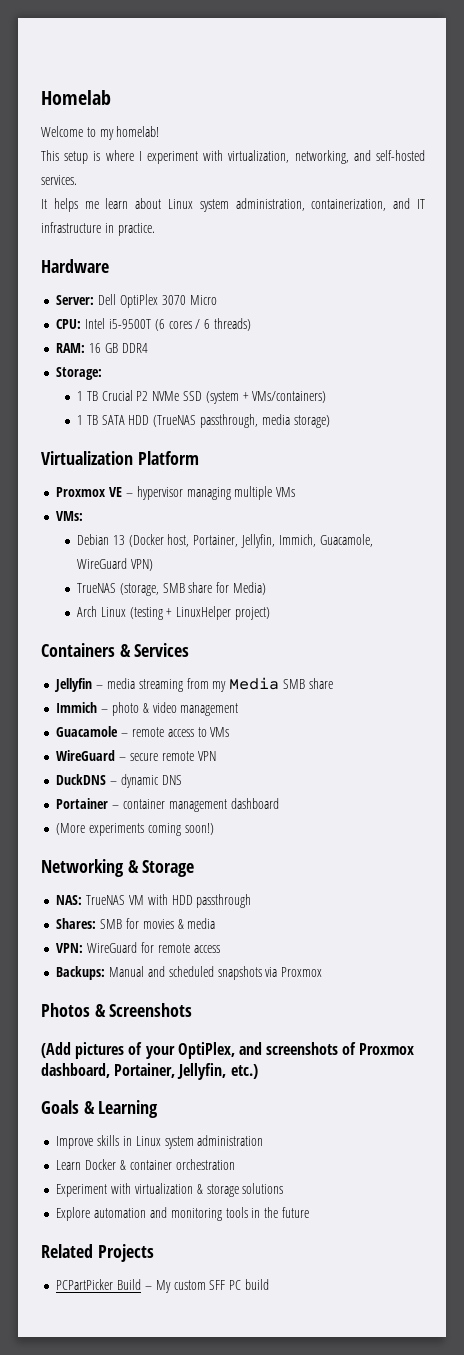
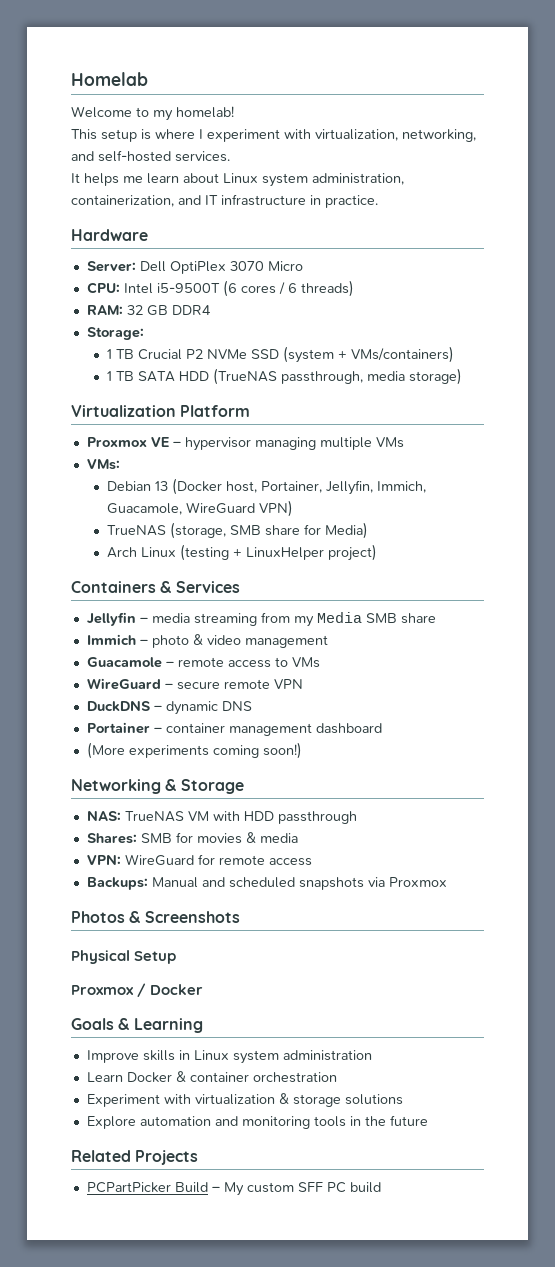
[89,343,102,353] 16 -> [126,305,143,315] 32
[41,1042,415,1059] [41,1063,258,1080] (Add pictures of your OptiPlex, and screenshots of Proxmox dashboard, Portainer, Jellyfin, etc.) -> [71,950,177,964] [71,983,204,997] Physical Setup // Proxmox / Docker

